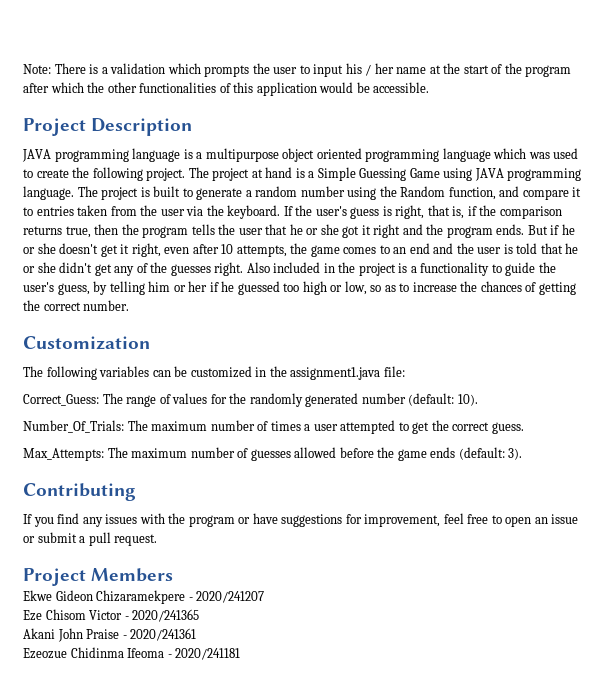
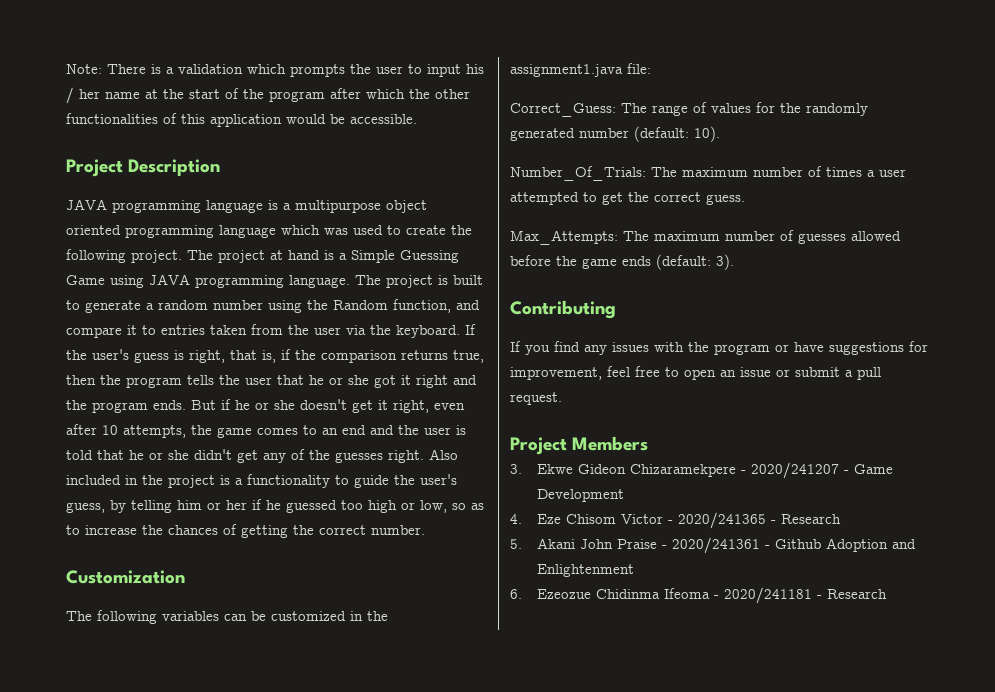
(174, 575) none -> [510,464,522,474] 3.
(265, 597) // -> [843,464,893,474] [536,489,624,502] [510,514,522,524] - Game Development // 4.
(200, 615) // -> [770,514,841,524] [510,539,522,549] - Research // 5.
(197, 634) // -> [764,538,916,552] [536,564,634,577] [510,589,522,599] - Github Adoption and Enlightenment // 6.
(241, 654) none -> [816,589,887,599] - Research

